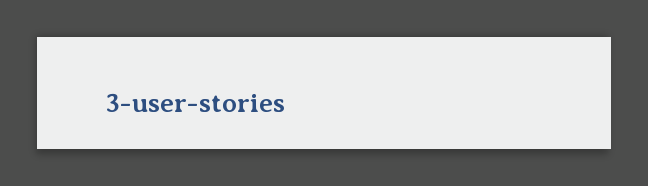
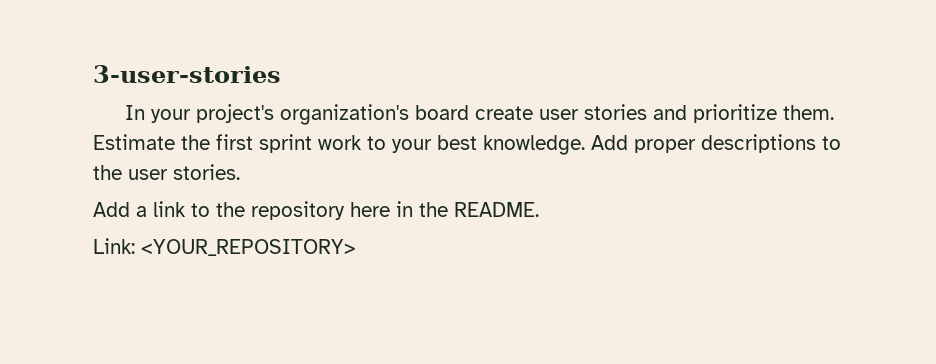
(285, 102) none -> [125,104,835,125] [93,134,841,155] [93,164,240,180] [93,201,539,220] [93,238,356,256] // In your project's organization's board create user stories and prioritize them. Estimate the first sprint work to your best knowledge. Add proper descriptions to the user stories. // Add a link to the repository here in the README. // Link: <YOUR_REPOSITORY>

